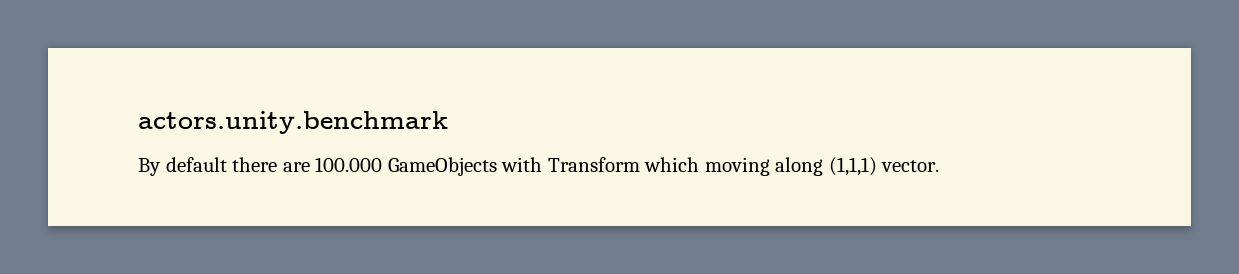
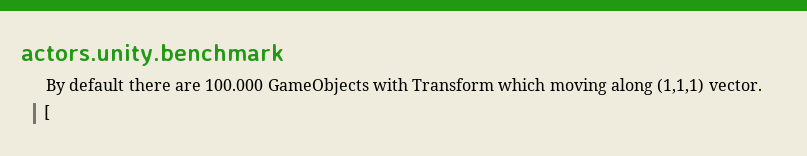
(940, 166) none -> [44,105,51,120] // [

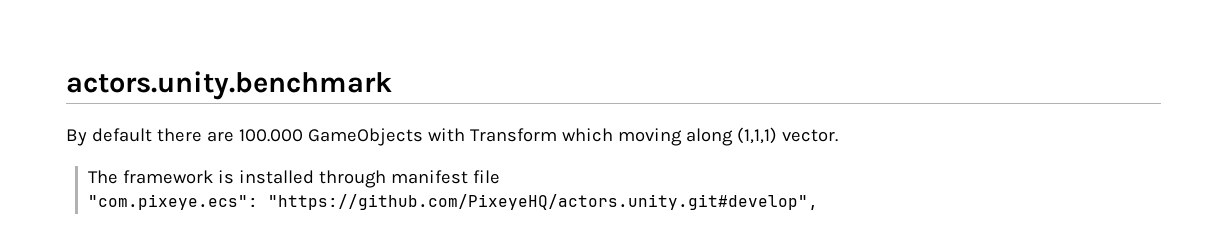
[44,105,51,120] [ -> [88,170,501,188] [88,194,819,210] The framework is installed through manifest file // "com.pixeye.ecs": "https://github.com/PixeyeHQ/actors.unity.git#develop",

